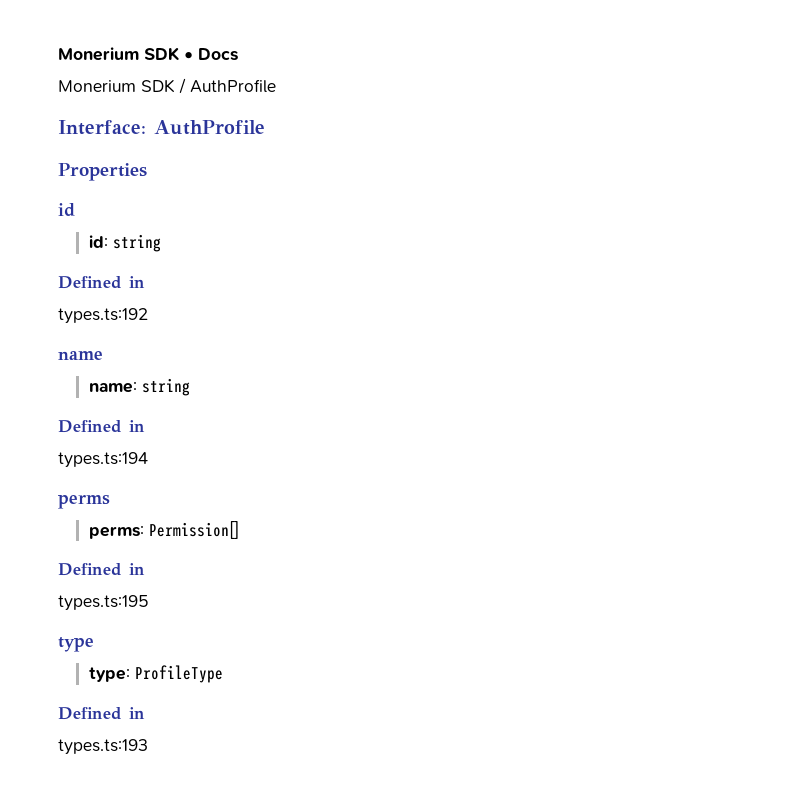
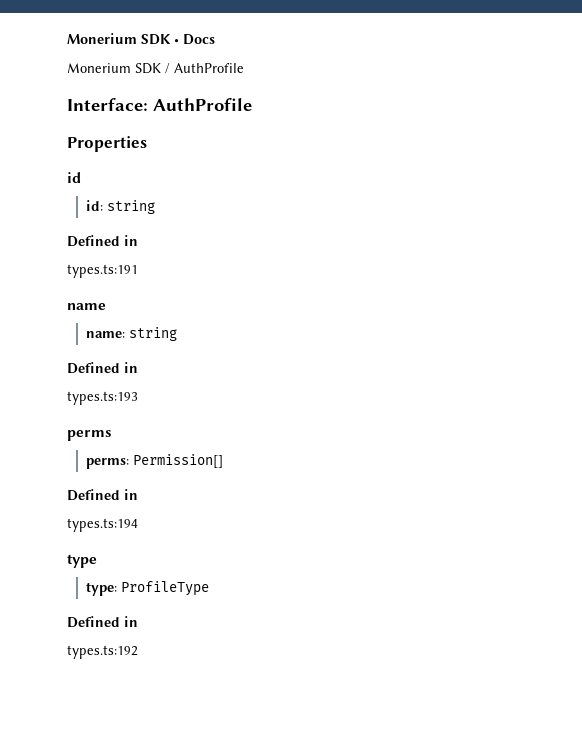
[58,308,148,324] types.ts:192 -> [67,264,138,278] types.ts:191
[58,452,148,468] types.ts:194 -> [67,391,138,405] types.ts:193
[58,595,149,611] types.ts:195 -> [67,518,138,532] types.ts:194
[58,739,148,755] types.ts:193 -> [67,645,138,659] types.ts:192

